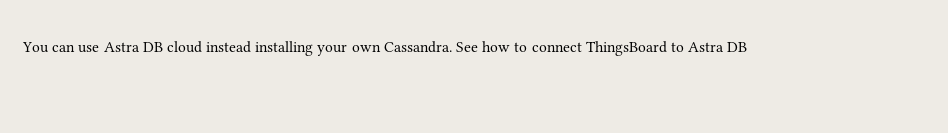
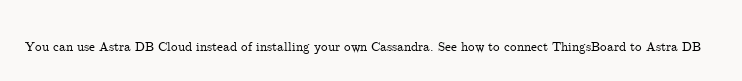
[166,41,252,53] cloud instead -> [158,42,253,51] Cloud instead of

